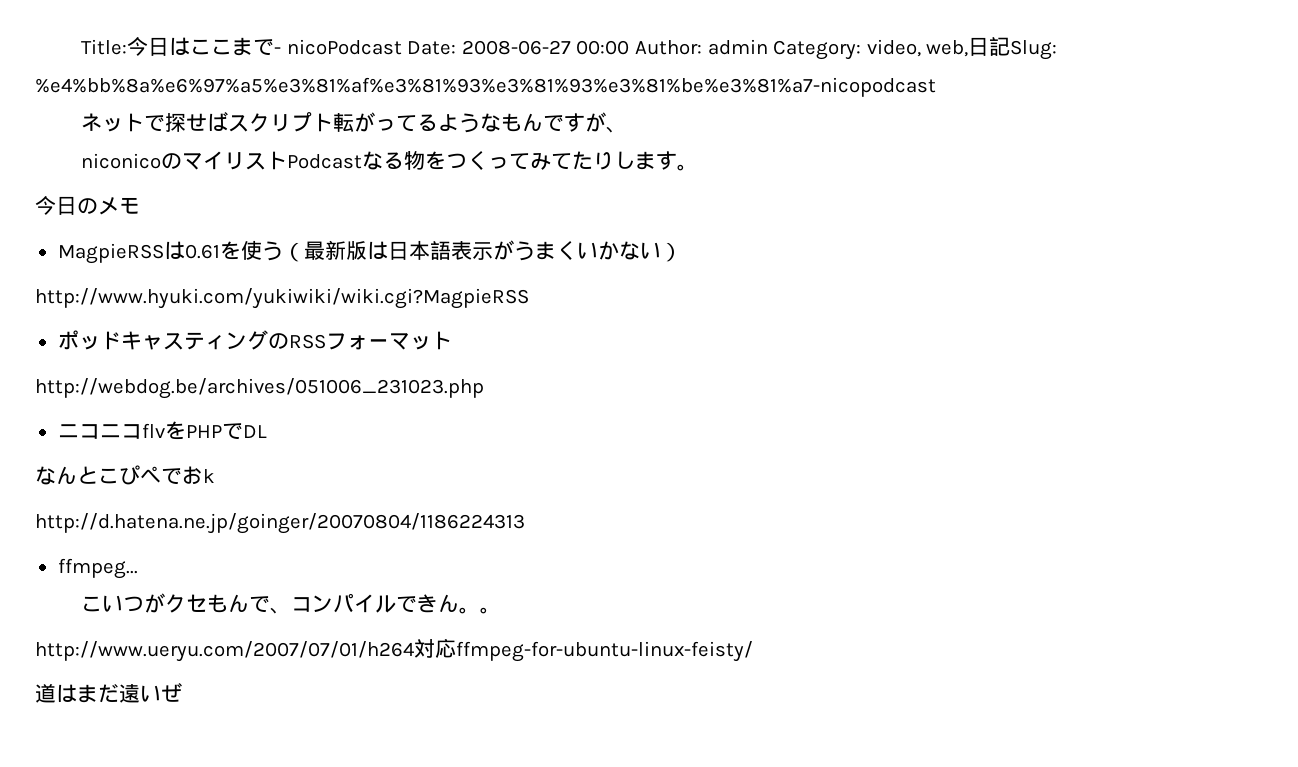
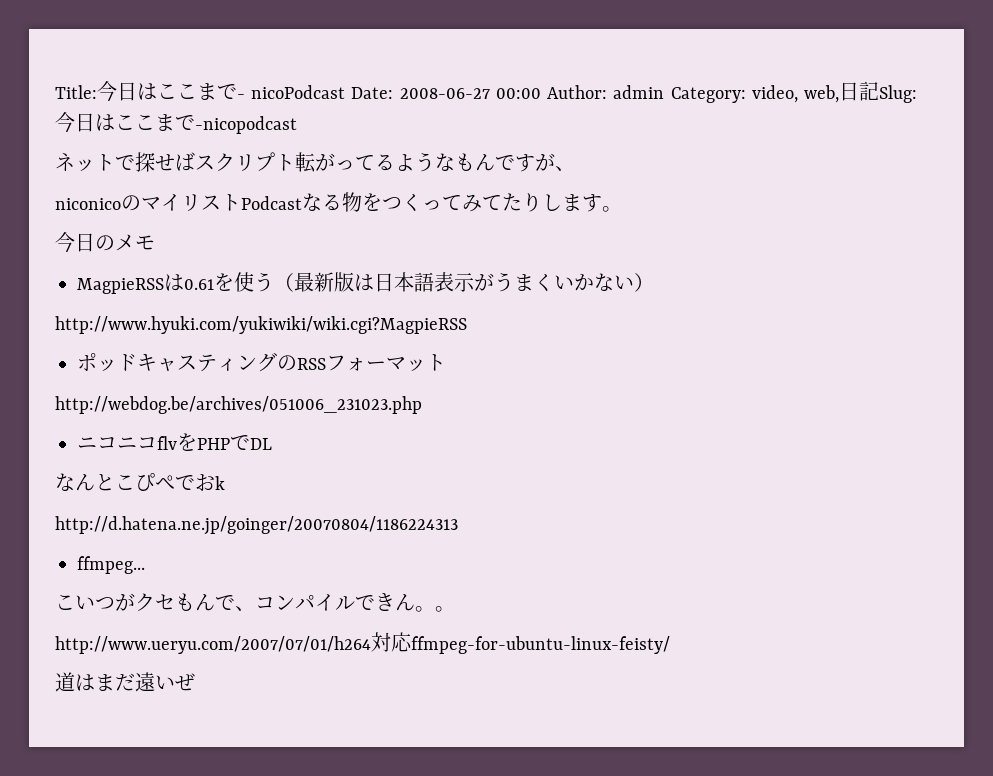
[35,77,936,97] %e4%bb%8a%e6%97%a5%e3%81%af%e3%81%93%e3%81%93%e3%81%be%e3%81%a7-nicopodcast -> [55,112,297,134] 今日はここまで-nicopodcast

